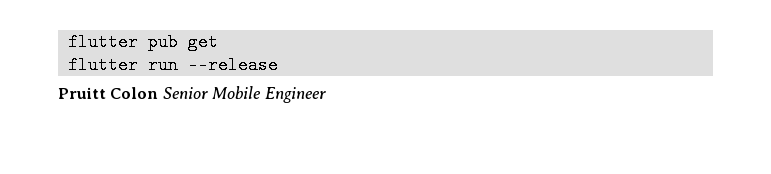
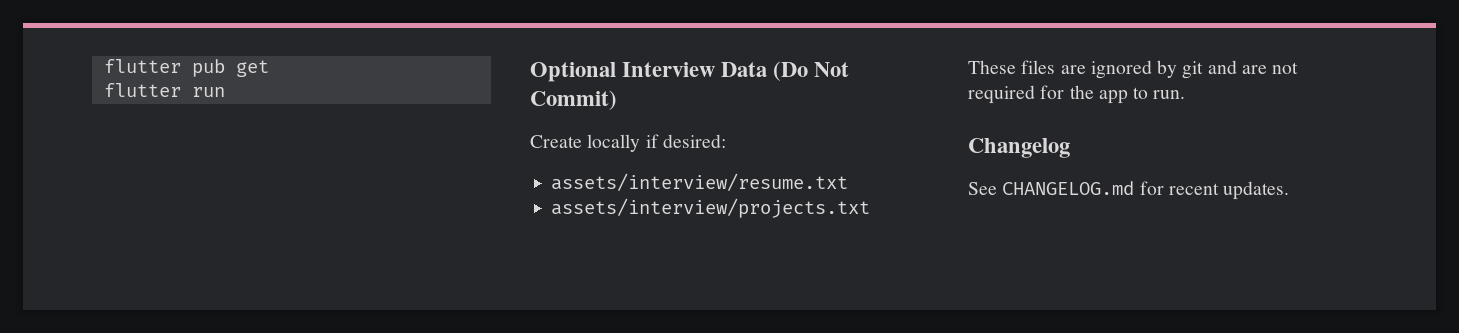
[187,56,278,74] [58,86,326,103] --release // Pruitt Colon Senior Mobile Engineer -> [530,61,850,82] [530,90,617,110] [530,134,726,152] [551,173,849,191] [551,198,871,218] [968,60,1299,79] [968,85,1186,104] [968,138,1070,158] [968,181,1290,200] // Optional Interview Data (Do Not Commit) // Create locally if desired: // assets/interview/resume.txt // assets/interview/projects.txt // These files are ignored by git and are not required for the app to run. // Changelog // See CHANGELOG.md for recent updates.

